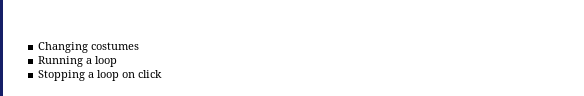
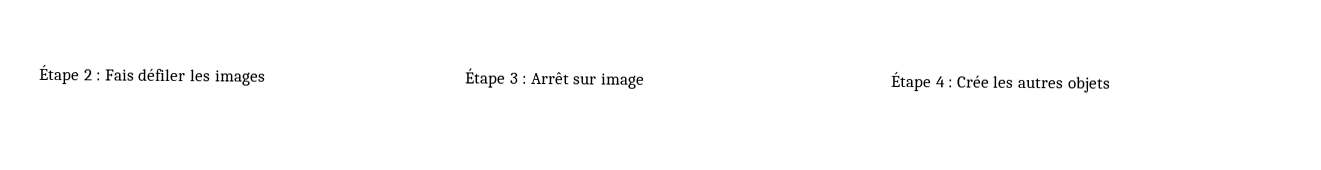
[38,42,140,53] [38,56,118,67] [38,70,163,81] Changing costumes // Running a loop // Stopping a loop on click -> [38,64,266,86] [464,68,645,89] [890,71,1111,93] Étape 2 : Fais défiler les images // Étape 3 : Arrêt sur image // Étape 4 : Crée les autres objets

